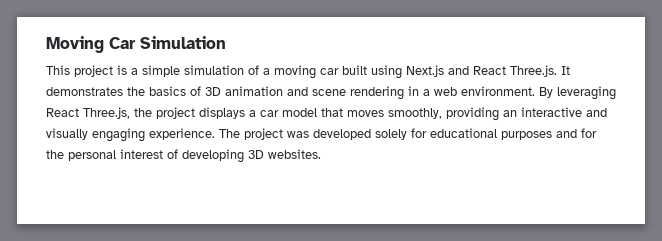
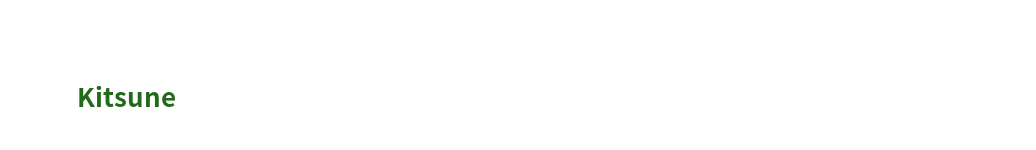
[46,36,226,53] [46,65,570,79] [46,86,616,100] [46,107,607,121] [46,128,597,142] [46,149,321,163] Moving Car Simulation // This project is a simple simulation of a moving car built using Next.js and React Three.js. It demonstrates the basics of 3D animation and scene rendering in a web environment. By leveraging React Three.js, the project displays a car model that moves smoothly, providing an interactive and visually engaging experience. The project was developed solely for educational purposes and for the personal interest of developing 3D websites. -> [77,85,176,107] Kitsune

